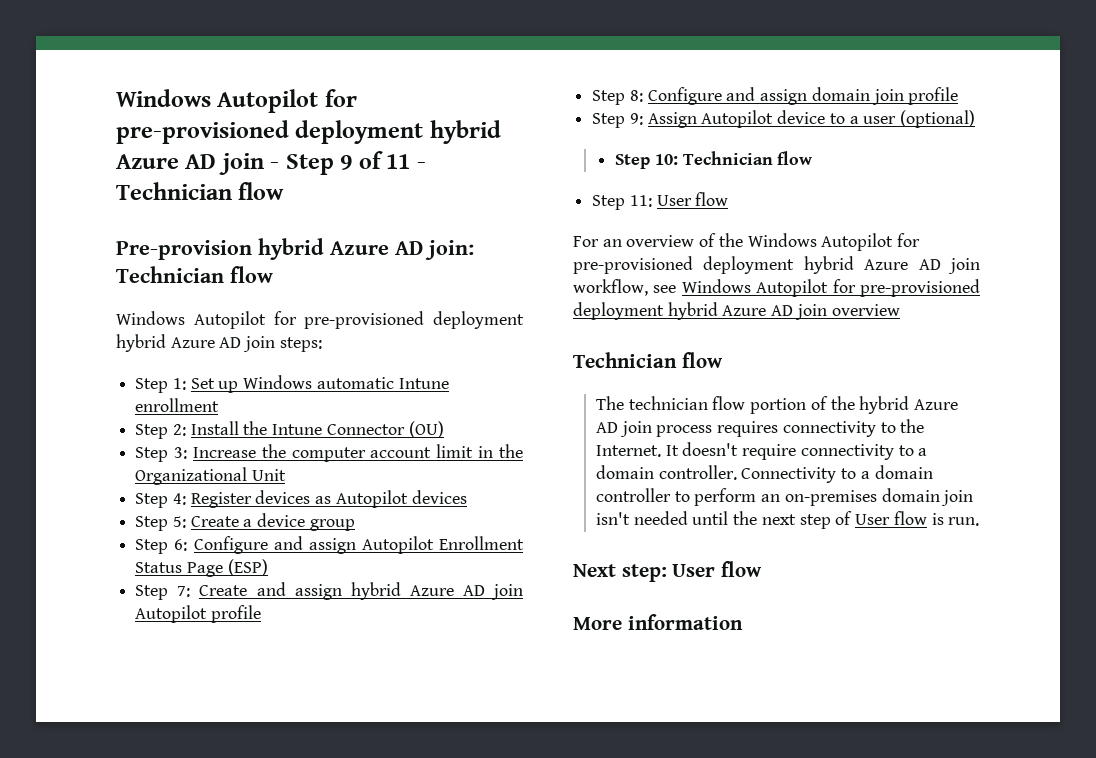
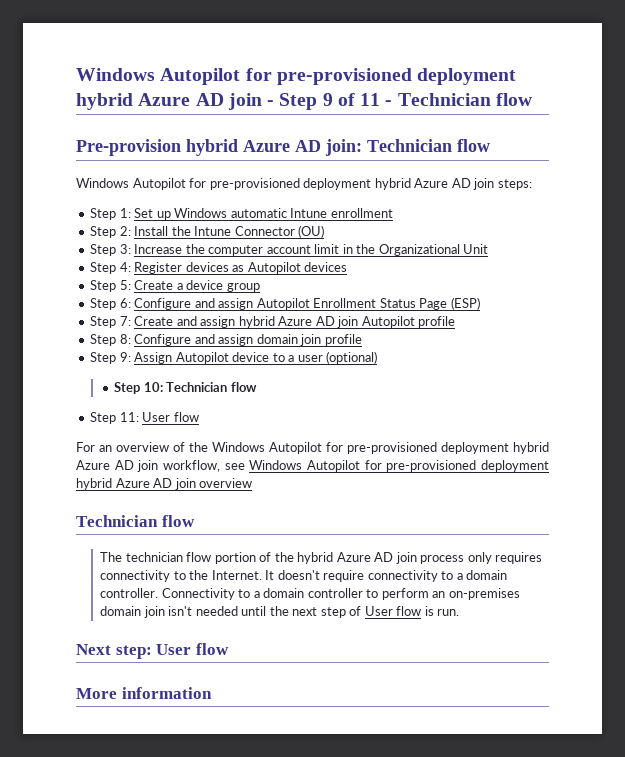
(713, 431) none -> [467,552,492,564] only

